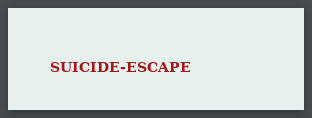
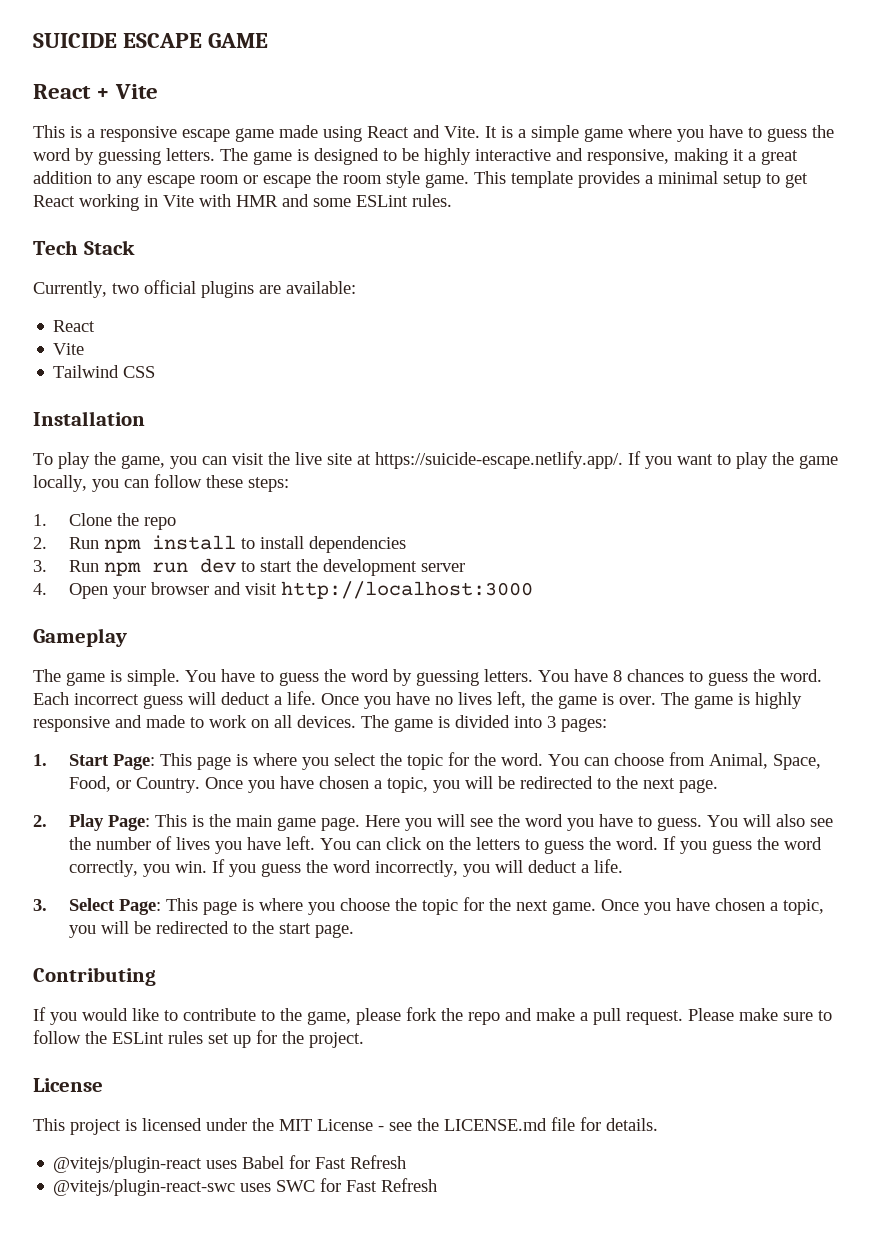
[50,62,191,72] SUICIDE-ESCAPE -> [33,33,269,48] [33,84,159,99] [33,125,834,142] [33,148,798,165] [33,171,808,188] [33,194,452,211] [33,240,135,255] [33,280,356,298] [53,320,96,332] [53,343,85,355] [53,365,156,378] [33,411,145,426] [33,451,838,469] [33,474,289,492] [33,513,177,530] [33,535,407,553] [33,558,466,576] [33,581,534,599] [33,628,127,647] [33,669,822,686] [33,691,802,709] [33,715,607,732] [33,752,822,770] [69,776,719,793] [33,814,834,831] [69,836,823,854] [69,859,624,877] [33,897,825,915] [69,921,355,938] [33,967,156,986] [33,1007,832,1025] [33,1030,364,1048] [33,1078,103,1092] [33,1117,658,1135] [53,1155,407,1173] [53,1178,438,1196] SUICIDE ESCAPE GAME // React + Vite // This is a responsive escape game made using React and Vite. It is a simple game where you have to guess the word by guessing letters. The game is designed to be highly interactive and responsive, making it a great addition to any escape room or escape the room style game. This template provides a minimal setup to get React working in Vite with HMR and some ESLint rules. // Tech Stack // Currently, two official plugins are available: // React // Vite // Tailwind CSS // Installation // To play the game, you can visit the live site at https://suicide-escape.netlify.app/. If you want to play the game locally, you can follow these steps: // 1. Clone the repo // 2. Run npm install to install dependencies // 3. Run npm run dev to start the development server // 4. Open your browser and visit http://localhost:3000 // Gameplay // The game is simple. You have to guess the word by guessing letters. You have 8 chances to guess the word. Each incorrect guess will deduct a life. Once you have no lives left, the game is over. The game is highly responsive and made to work on all devices. The game is divided into 3 pages: // 1. Start Page: This page is where you select the topic for the word. You can choose from Animal, Space, Food, or Country. Once you have chosen a topic, you will be redirected to the next page. // 2. Play Page: This is the main game page. Here you will see the word you have to guess. You will also see the number of lives you have left. You can click on the letters to guess the word. If you guess the word correctly, you win. If you guess the word incorrectly, you will deduct a life. // 3. Select Page: This page is where you choose the topic for the next game. Once you have chosen a topic, you will be redirected to the start page. // Contributing // If you would like to contribute to the game, please fork the repo and make a pull request. Please make sure to follow the ESLint rules set up for the project. // License // This project is licensed under the MIT License - see the LICENSE.md file for details. // @vitejs/plugin-react uses Babel for Fast Refresh // @vitejs/plugin-react-swc uses SWC for Fast Refresh

